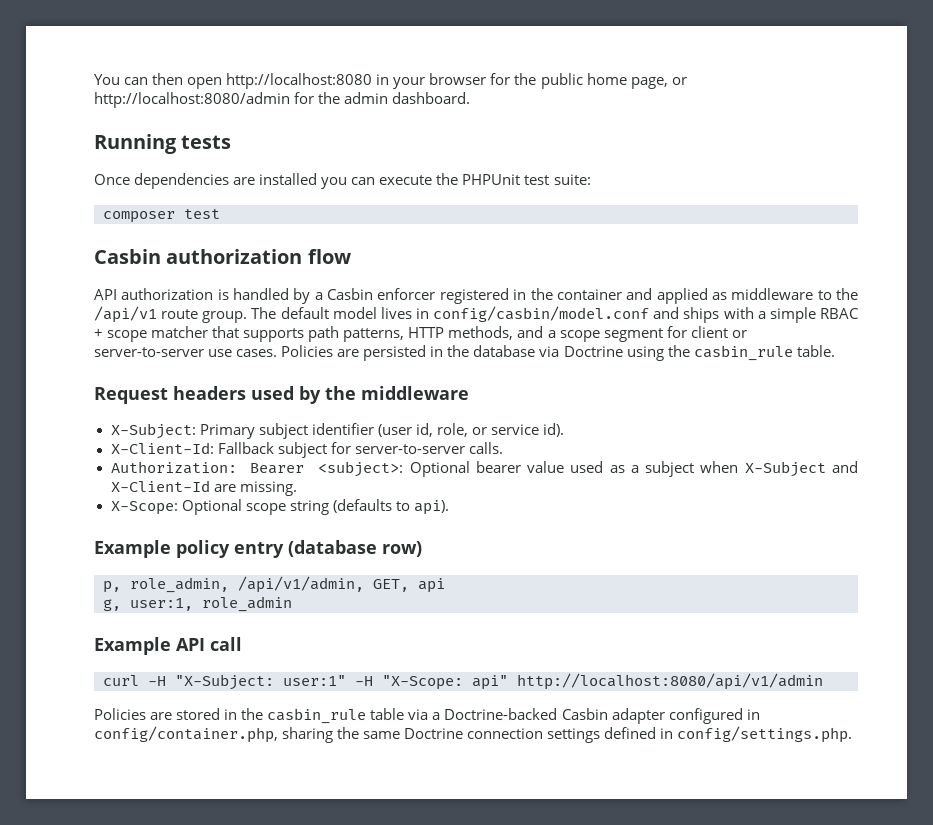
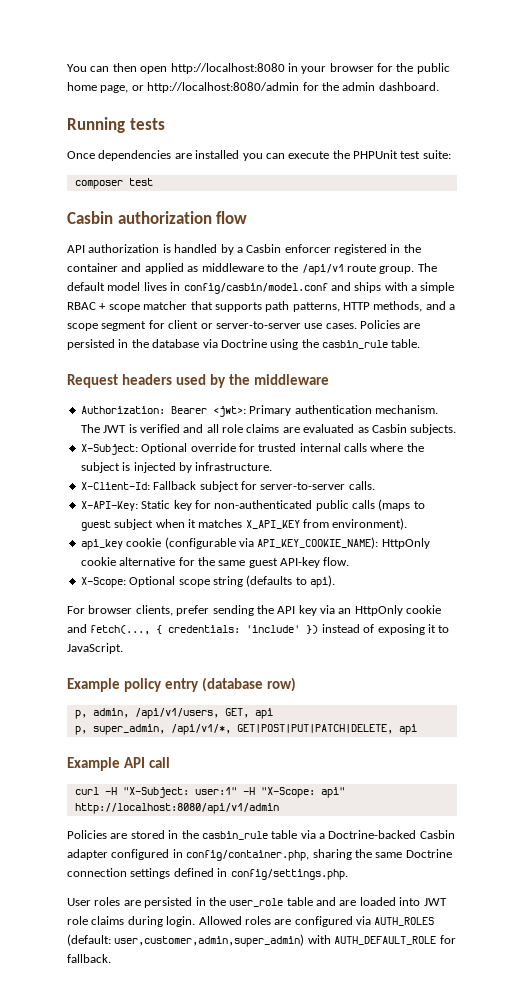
[110,423,564,439] X-Subject: Primary subject identifier (user id, role, or service id). -> [80,405,438,417] [80,424,457,435] [80,443,424,455] [80,462,273,473] Authorization: Bearer <jwt>: Primary authentication mechanism. The JWT is verified and all role claims are evaluated as Casbin subjects. // X-Subject: Optional override for trusted internal calls where the subject is injected by infrastructure.
[110,461,858,477] [110,480,297,496] Authorization: Bearer <subject>: Optional bearer value used as a subject when X-Subject and X-Client-Id are missing. -> [80,499,425,511] [80,518,408,531] [80,537,430,550] [80,557,350,568] X-API-Key: Static key for non-authenticated public calls (maps to guest subject when it matches X_API_KEY from environment). // api_key cookie (configurable via API_KEY_COOKIE_NAME): HttpOnly cookie alternative for the same guest API-key flow.
(449, 507) none -> [67,605,442,616] [67,624,450,635] [67,643,123,654] // For browser clients, prefer sending the API key via an HttpOnly cookie and fetch(..., { credentials: 'include' }) instead of exposing it to JavaScript.
[130,576,364,593] role_admin, /api/v1/admin, -> [92,708,219,719] admin, /api/v1/users,
[103,596,292,612] g, user:1, role_admin -> [74,724,417,735] p, super_admin, /api/v1/*, GET|POST|PUT|PATCH|DELETE, api
(853, 734) none -> [67,897,447,908] [67,916,435,927] [67,934,456,947] [67,954,111,963] // User roles are persisted in the user_role table and are loaded into JWT role claims during login. Allowed roles are configured via AUTH_ROLES (default: user,customer,admin,super_admin) with AUTH_DEFAULT_ROLE for fallback.

